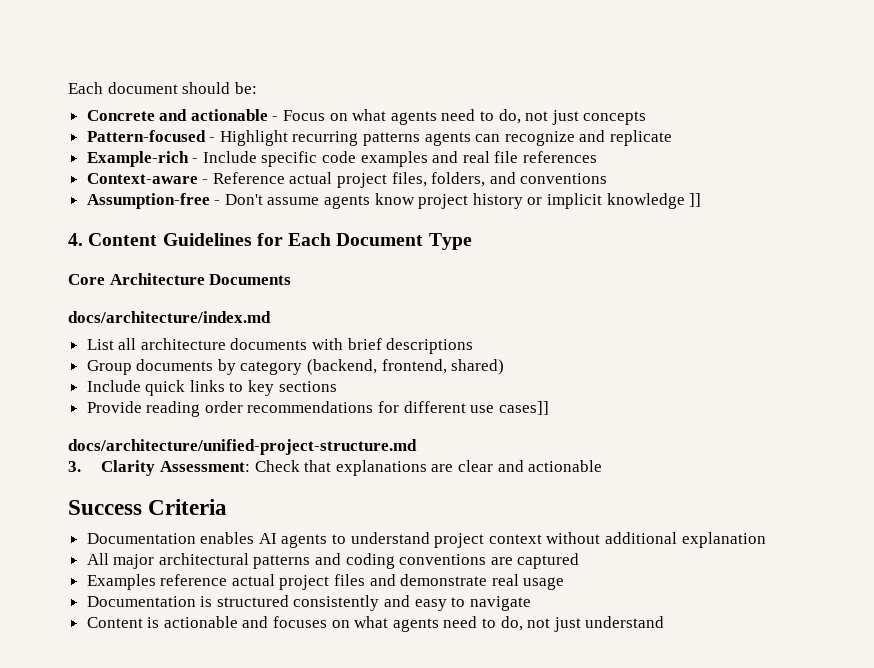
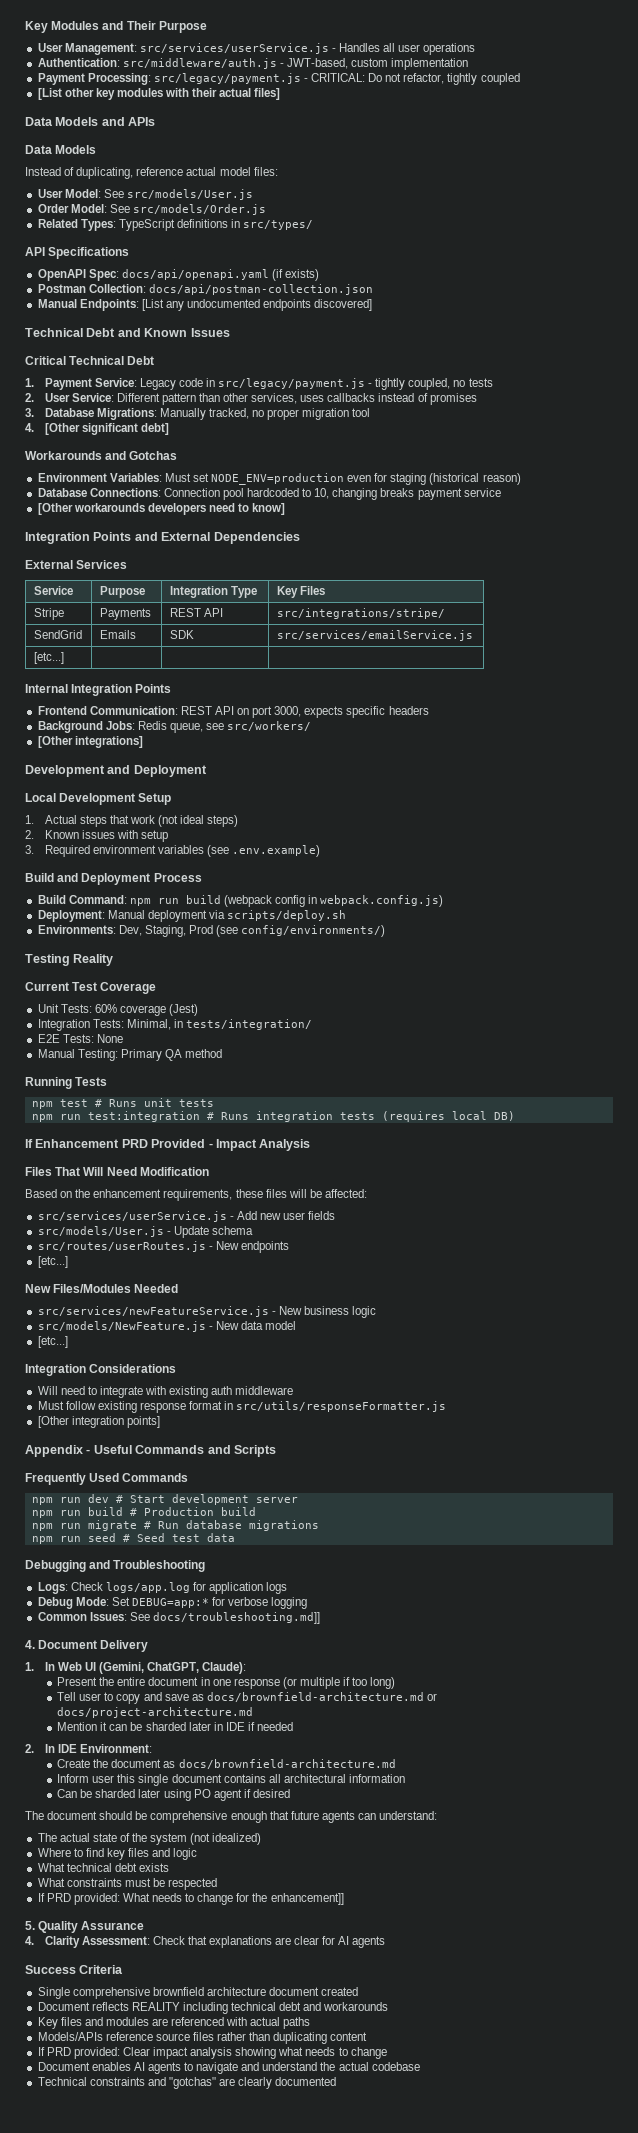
[68,82,257,94] [86,109,647,125] [86,130,673,146] [86,151,598,167] [86,172,608,188] [86,193,702,209] [68,233,472,250] [68,273,292,285] [68,311,271,323] [86,338,474,354] [86,359,505,375] [86,380,337,396] [86,401,549,417] [68,439,417,455] [68,461,81,472] Each document should be: // Concrete and actionable - Focus on what agents need to do, not just concepts // Pattern-focused - Highlight recurring patterns agents can recognize and replicate // Example-rich - Include specific code examples and real file references // Context-aware - Reference actual project files, folders, and conventions // Assumption-free - Don't assume agents know project history or implicit knowledge ]] // 4. Content Guidelines for Each Document Type // Core Architecture Documents // docs/architecture/index.md // List all architecture documents with brief descriptions // Group documents by category (backend, frontend, shared) // Include quick links to key sections // Provide reading order recommendations for different use cases]] // docs/architecture/unified-project-structure.md // 3. -> [25,21,207,33] [37,43,476,55] [37,58,469,70] [37,73,520,85] [37,88,281,100] [25,117,156,126] [25,145,97,154] [25,167,278,179] [37,189,253,200] [37,204,266,215] [37,219,314,231] [25,247,130,259] [37,269,320,281] [37,284,373,295] [37,299,373,311] [25,328,230,337] [25,356,155,365] [25,378,493,390] [25,393,477,405] [25,408,371,420] [25,423,169,435] [25,451,178,460] [37,473,521,485] [37,488,501,500] [37,503,286,515] [25,532,300,544] [25,560,128,569] [33,586,73,595] [99,586,145,598] [169,586,258,598] [276,586,326,598] [33,608,64,620] [99,608,151,620] [169,608,224,617] [276,608,445,619] [33,630,82,639] [99,630,136,639] [169,630,194,639] [276,630,473,641] [33,652,64,664] [25,684,172,696] [37,706,429,718] [37,721,312,733] [37,736,143,748] [25,765,207,777] [25,793,172,805] [25,815,239,827] [25,830,168,842] [25,845,320,857] [25,873,202,885] [37,895,444,907] [37,910,347,922] [37,925,386,937] [25,954,114,966] [25,982,157,994] [37,1004,199,1016] [37,1019,313,1031] [37,1034,123,1043] [37,1049,223,1061] [25,1077,108,1089] [31,1098,214,1109] [31,1111,515,1122] [25,1139,311,1151] [25,1167,209,1176] [25,1189,367,1201] [37,1211,336,1222] [37,1226,253,1238] [37,1241,289,1253] [37,1256,68,1268] [25,1284,179,1293] [37,1306,377,1318] [37,1321,297,1332] [37,1336,68,1348] [25,1364,177,1376] [37,1386,294,1398] [37,1401,447,1413] [37,1416,160,1428] [25,1445,276,1457] [25,1473,189,1485] [31,1494,298,1505] [31,1507,256,1518] [31,1520,319,1531] [31,1533,235,1544] [25,1560,206,1572] [37,1582,288,1594] [37,1597,308,1609] [37,1612,320,1624] [25,1640,149,1652] [25,1662,247,1674] [57,1677,396,1689] [57,1692,437,1704] [57,1707,254,1718] [57,1722,294,1731] [25,1744,152,1753] [57,1759,396,1769] [57,1774,405,1786] [57,1789,290,1801] [25,1811,438,1823] [37,1833,262,1845] [37,1848,198,1860] [37,1863,169,1872] [37,1878,218,1890] [37,1893,344,1905] [25,1921,145,1933] [25,1936,34,1945] Key Modules and Their Purpose // User Management: src/services/userService.js - Handles all user operations // Authentication: src/middleware/auth.js - JWT-based, custom implementation // Payment Processing: src/legacy/payment.js - CRITICAL: Do not refactor, tightly coupled // [List other key modules with their actual files] // Data Models and APIs // Data Models // Instead of duplicating, reference actual model files: // User Model: See src/models/User.js // Order Model: See src/models/Order.js // Related Types: TypeScript definitions in src/types/ // API Specifications // OpenAPI Spec: docs/api/openapi.yaml (if exists) // Postman Collection: docs/api/postman-collection.json // Manual Endpoints: [List any undocumented endpoints discovered] // Technical Debt and Known Issues // Critical Technical Debt // 1. Payment Service: Legacy code in src/legacy/payment.js - tightly coupled, no tests // 2. User Service: Different pattern than other services, uses callbacks instead of promises // 3. Database Migrations: Manually tracked, no proper migration tool // 4. [Other significant debt] // Workarounds and Gotchas // Environment Variables: Must set NODE_ENV=production even for staging (historical reason) // Database Connections: Connection pool hardcoded to 10, changing breaks payment service // [Other workarounds developers need to know] // Integration Points and External Dependencies // External Services // Service | Purpose | Integration Type | Key Files // Stripe | Payments | REST API | src/integrations/stripe/ // SendGrid | Emails | SDK | src/services/emailService.js // [etc...] | | | // Internal Integration Points // Frontend Communication: REST API on port 3000, expects specific headers // Background Jobs: Redis queue, see src/workers/ // [Other integrations] // Development and Deployment // Local Development Setup // 1. Actual steps that work (not ideal steps) // 2. Known issues with setup // 3. Required environment variables (see .env.example) // Build and Deployment Process // Build Command: npm run build (webpack config in webpack.config.js) // Deployment: Manual deployment via scripts/deploy.sh // Environments: Dev, Staging, Prod (see config/environments/) // Testing Reality // Current Test Coverage // Unit Tests: 60% coverage (Jest) // Integration Tests: Minimal, in tests/integration/ // E2E Tests: None // Manual Testing: Primary QA method // Running Tests // npm test # Runs unit tests // npm run test:integration # Runs integration tests (requires local DB) // If Enhancement PRD Provided - Impact Analysis // Files That Will Need Modification // Based on the enhancement requirements, these files will be affected: // src/services/userService.js - Add new user fields // src/models/User.js - Update schema // src/routes/userRoutes.js - New endpoints // [etc...] // New Files/Modules Needed // src/services/newFeatureService.js - New business logic // src/models/NewFeature.js - New data model // [etc...] // Integration Considerations // Will need to integrate with existing auth middleware // Must follow existing response format in src/utils/responseFormatter.js // [Other integration points] // Appendix - Useful Commands and Scripts // Frequently Used Commands // npm run dev # Start development server // npm run build # Production build // npm run migrate # Run database migrations // npm run seed # Seed test data // Debugging and Troubleshooting // Logs: Check logs/app.log for application logs // Debug Mode: Set DEBUG=app:* for verbose logging // Common Issues: See docs/troubleshooting.md]] // 4. Document Delivery // 1. In Web UI (Gemini, ChatGPT, Claude): // Present the entire document in one response (or multiple if too long) // Tell user to copy and save as docs/brownfield-architecture.md or docs/project-architecture.md // Mention it can be sharded later in IDE if needed // 2. In IDE Environment: // Create the document as docs/brownfield-architecture.md // Inform user this single document contains all architectural information // Can be sharded later using PO agent if desired // The document should be comprehensive enough that future agents can understand: // The actual state of the system (not idealized) // Where to find key files and logic // What technical debt exists // What constraints must be respected // If PRD provided: What needs to change for the enhancement]] // 5. Quality Assurance // 4.
[497,460,603,472] and actionable -> [322,1936,386,1948] for AI agents
[86,532,766,548] [86,553,580,569] [86,574,565,590] [86,595,531,611] [86,616,665,632] Documentation enables AI agents to understand project context without additional explanation // All major architectural patterns and coding conventions are captured // Examples reference actual project files and demonstrate real usage // Documentation is structured consistently and easy to navigate // Content is actionable and focuses on what agents need to do, not just understand -> [37,1987,359,1999] [37,2002,389,2014] [37,2017,311,2029] [37,2032,368,2044] [37,2047,387,2059] [37,2062,420,2074] [37,2077,337,2089] Single comprehensive brownfield architecture document created // Document reflects REALITY including technical debt and workarounds // Key files and modules are referenced with actual paths // Models/APIs reference source files rather than duplicating content // If PRD provided: Clear impact analysis showing what needs to change // Document enables AI agents to navigate and understand the actual codebase // Technical constraints and "gotchas" are clearly documented

